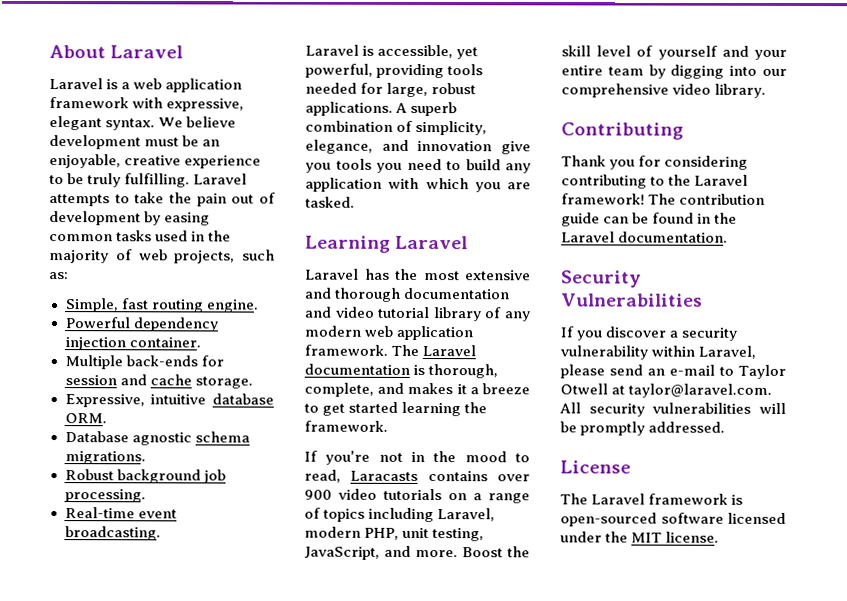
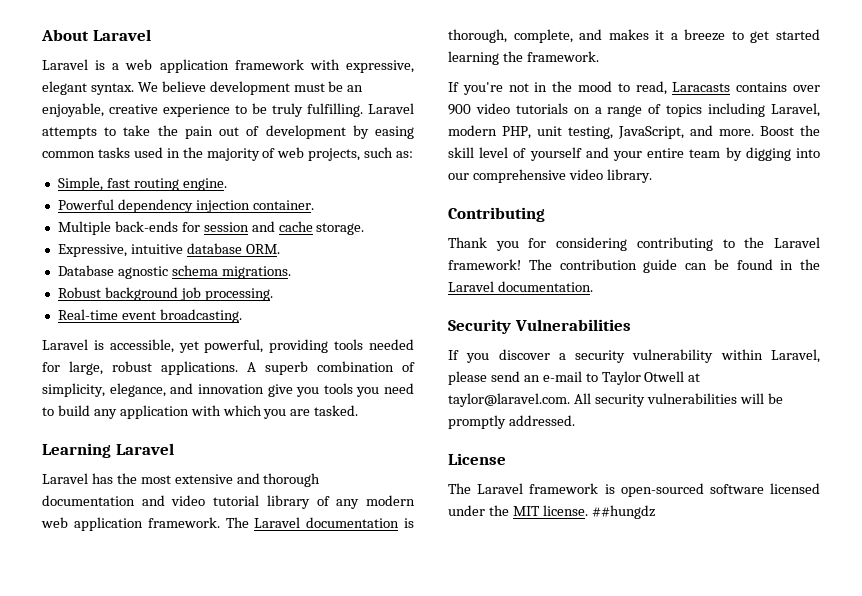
(720, 537) none -> [591,505,655,519] ##hungdz

